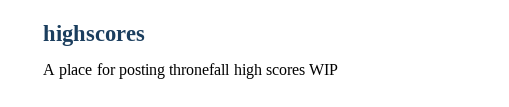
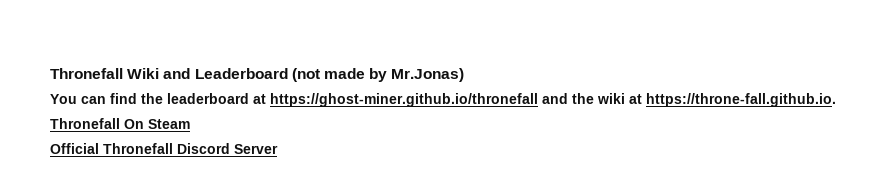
[43,25,145,46] [43,63,339,79] highscores // A place for posting thronefall high scores WIP -> [50,68,465,82] [50,93,836,107] [50,118,190,129] [50,143,278,154] Thronefall Wiki and Leaderboard (not made by Mr.Jonas) // You can find the leaderboard at https://ghost-miner.github.io/thronefall and the wiki at https://throne-fall.github.io. // Thronefall On Steam // Official Thronefall Discord Server

